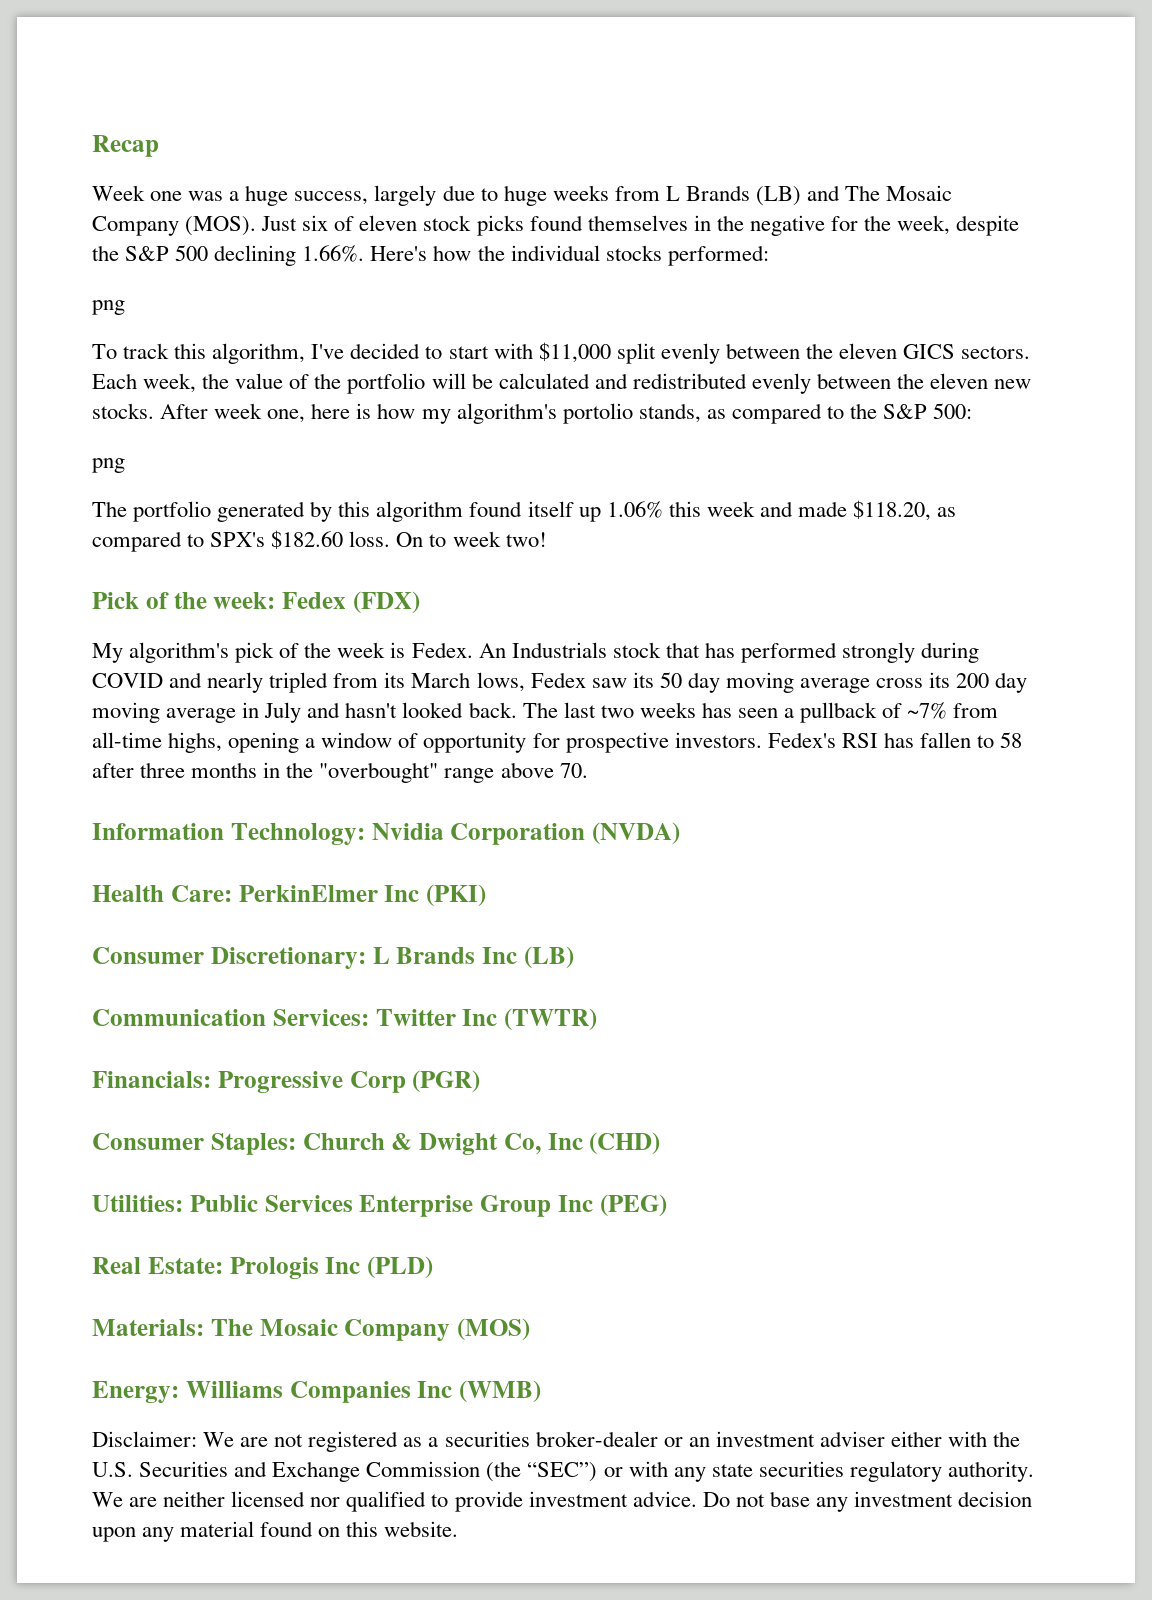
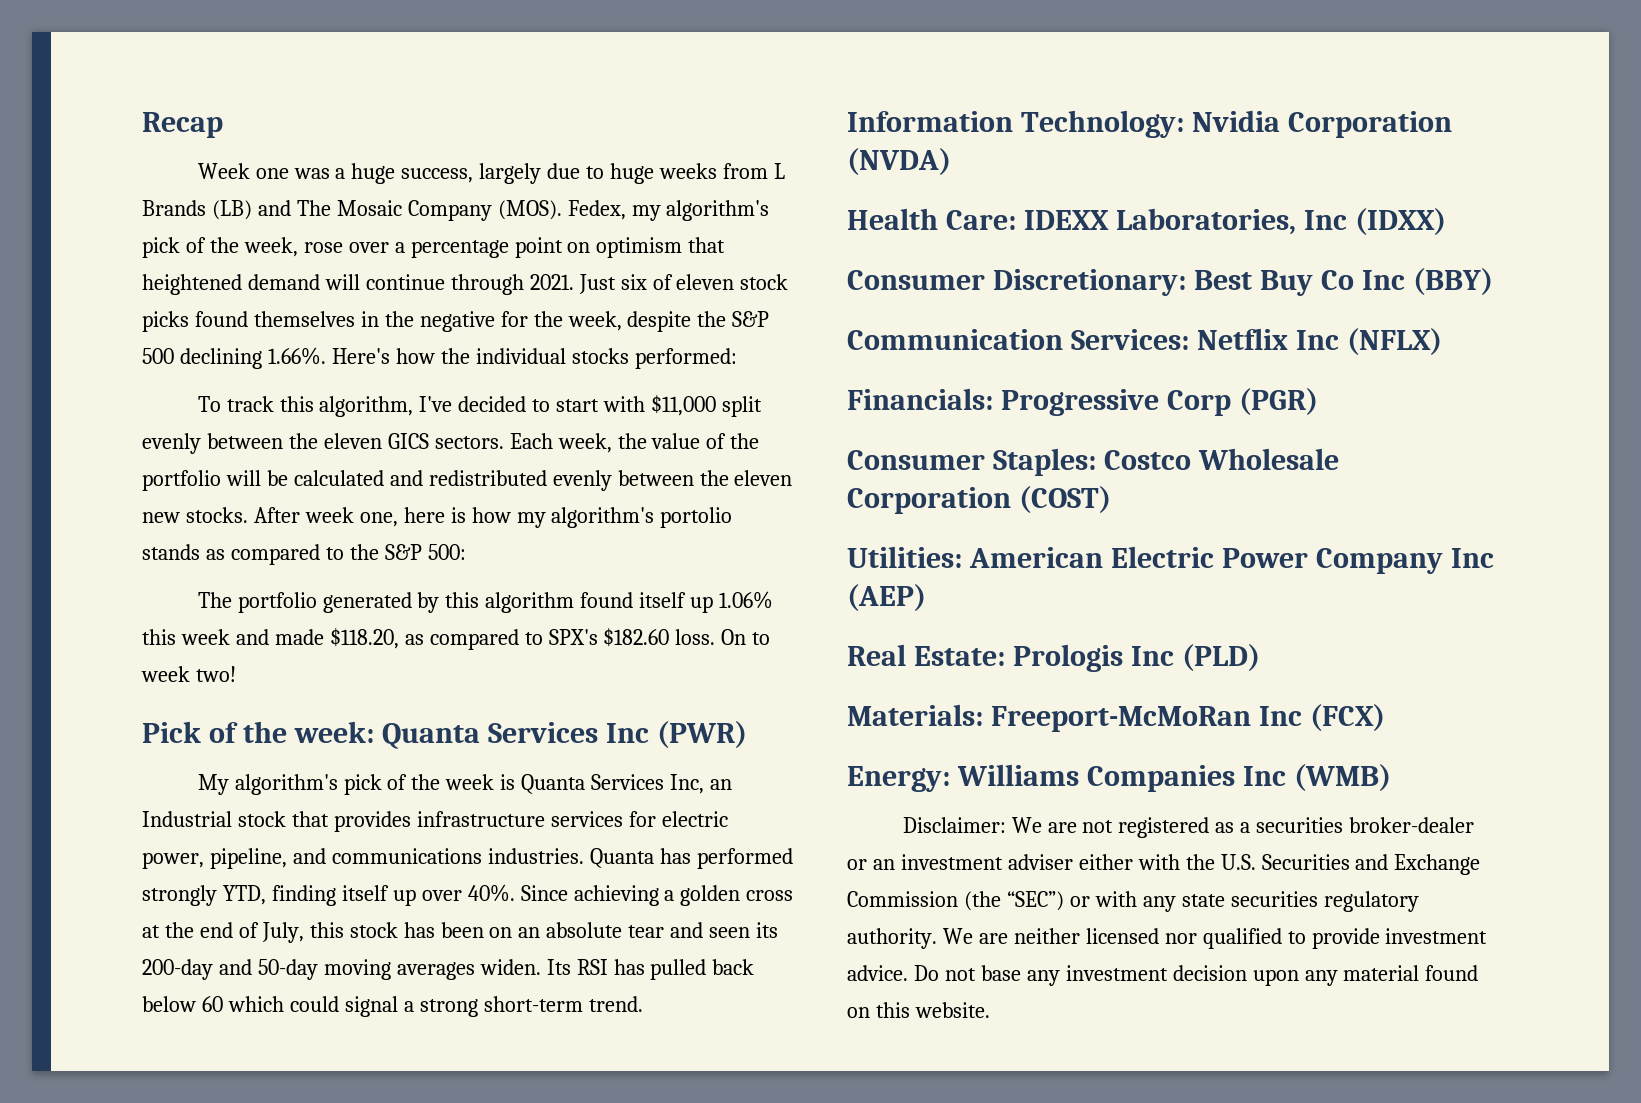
(257, 226) none -> [567,200,770,221] [142,237,726,258] [142,274,574,295] Fedex, my algorithm's pick of the week, rose over a percentage point on optimism that heightened demand will continue through 2021.
[92,300,125,315] // png -> (737, 358) none
[638,403,701,423] stands, -> [142,544,200,560] stands
[92,458,125,473] // png -> (466, 552) none
[282,591,420,614] Fedex (FDX) -> [381,721,747,749] Quanta Services Inc (PWR)
[411,642,980,663] [92,672,1028,693] [92,702,999,723] [92,732,1023,753] [92,762,588,783] Fedex. An Industrials stock that has performed strongly during COVID and nearly tripled from its March lows, Fedex saw its 50 day moving average cross its 200 day moving average in July and hasn't looked back. The last two weeks has seen a pullback of ~7% from all-time highs, opening a window of opportunity for prospective investors. Fedex's RSI has fallen to 58 after three months in the "overbought" range above 70. -> [521,774,733,794] [142,811,728,832] [142,848,793,869] [142,884,794,906] [142,922,779,943] [142,959,755,980] [142,996,643,1017] Quanta Services Inc, an Industrial stock that provides infrastructure services for electric power, pipeline, and communications industries. Quanta has performed strongly YTD, finding itself up over 40%. Since achieving a golden cross at the end of July, this stock has been on an absolute tear and seen its 200-day and 50-day moving averages widen. Its RSI has pulled back below 60 which could signal a strong short-term trend.
[238,884,486,907] [92,946,574,969] PerkinElmer Inc (PKI) // Consumer Discretionary: L Brands Inc (LB) -> [1023,208,1446,235] [847,268,1493,296] IDEXX Laboratories, Inc (IDXX) // Consumer Discretionary: Best Buy Co Inc (BBY)
[375,1008,597,1031] Twitter Inc (TWTR) -> [1196,328,1442,355] Netflix Inc (NFLX)
[302,1132,661,1155] [92,1194,667,1217] Church & Dwight Co, Inc (CHD) // Utilities: Public Services Enterprise Group Inc (PEG) -> [1103,448,1339,470] [847,486,1111,514] [847,546,1494,574] [847,584,926,611] Costco Wholesale Corporation (COST) // Utilities: American Electric Power Company Inc (AEP)
[210,1318,530,1341] The Mosaic Company (MOS) -> [990,704,1385,732] Freeport-McMoRan Inc (FCX)

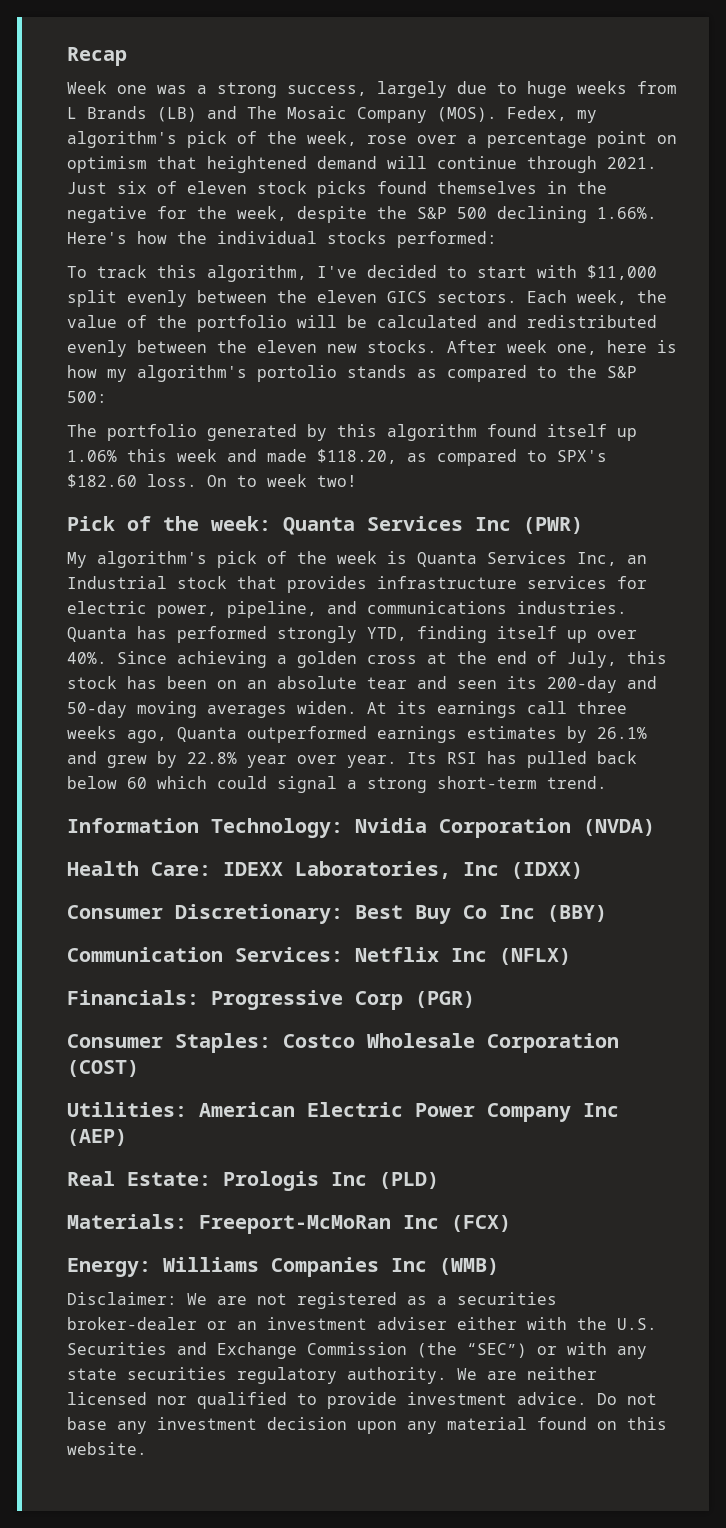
[351,163,396,184] huge -> [217,82,277,98] strong
(541, 967) none -> [367,701,627,718] [67,726,647,743] [67,751,397,768] At its earnings call three weeks ago, Quanta outperformed earnings estimates by 26.1% and grew by 22.8% year over year.

